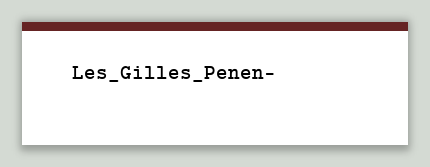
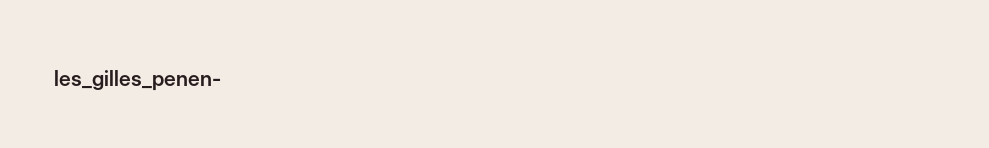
[72,66,276,82] Les_Gilles_Penen- -> [54,70,221,91] les_gilles_penen-

